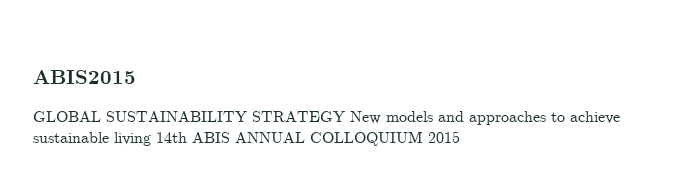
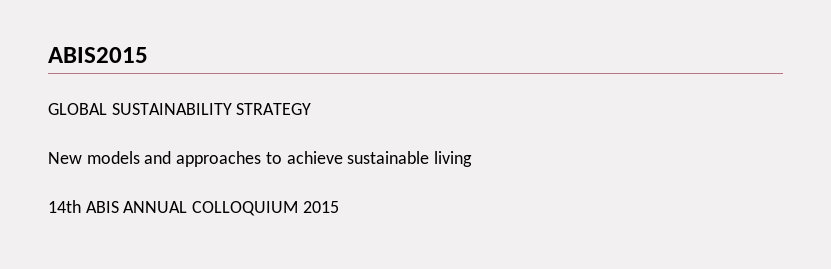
(345, 116) none -> (312, 109) //
(151, 139) none -> (473, 159) //

